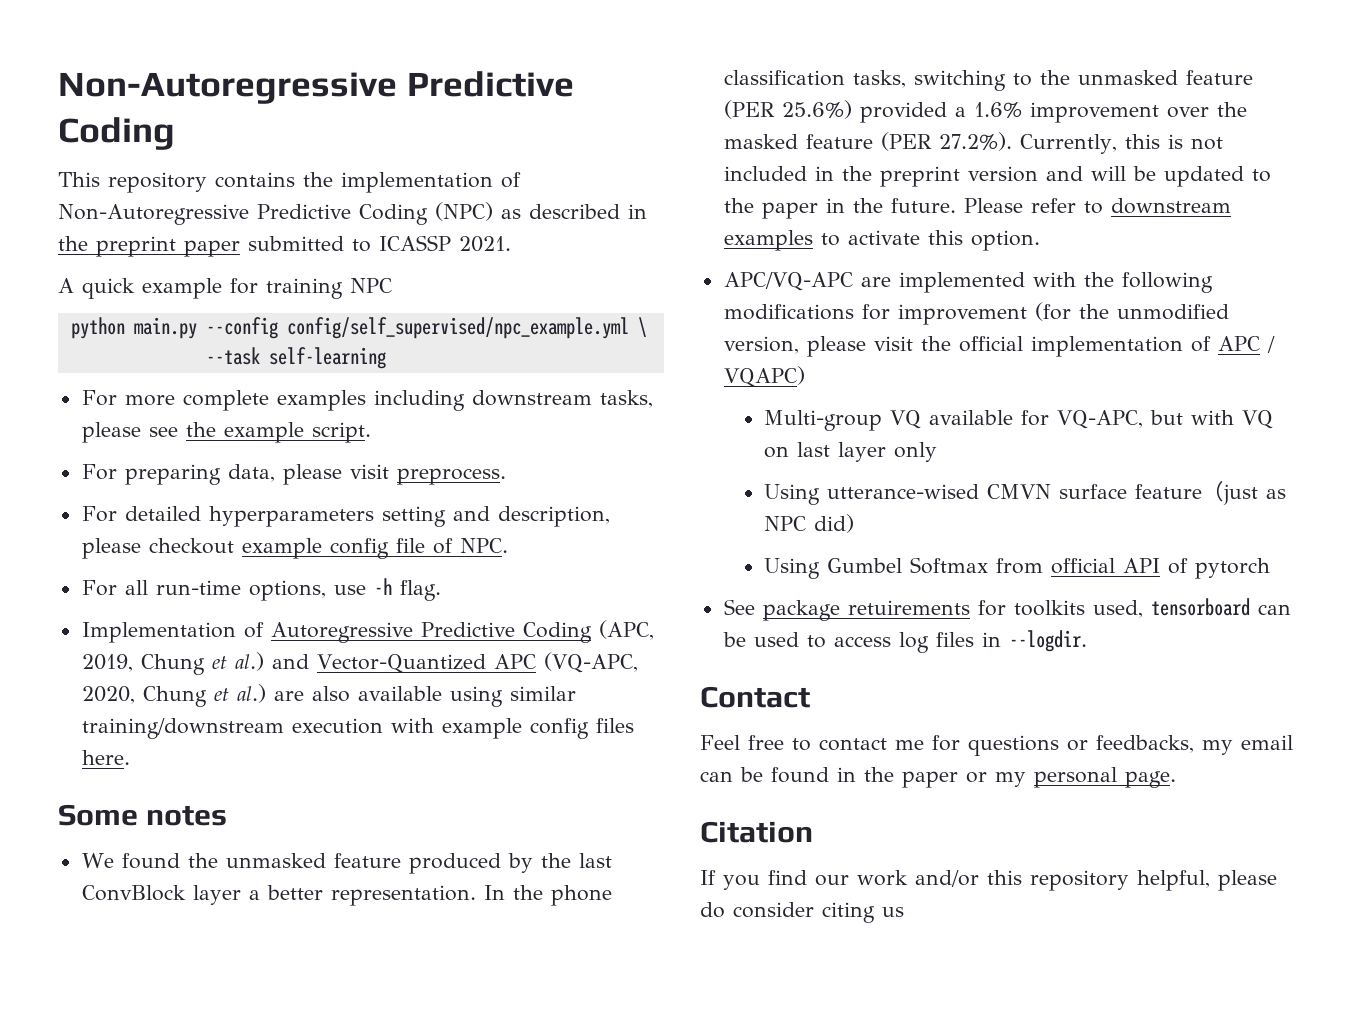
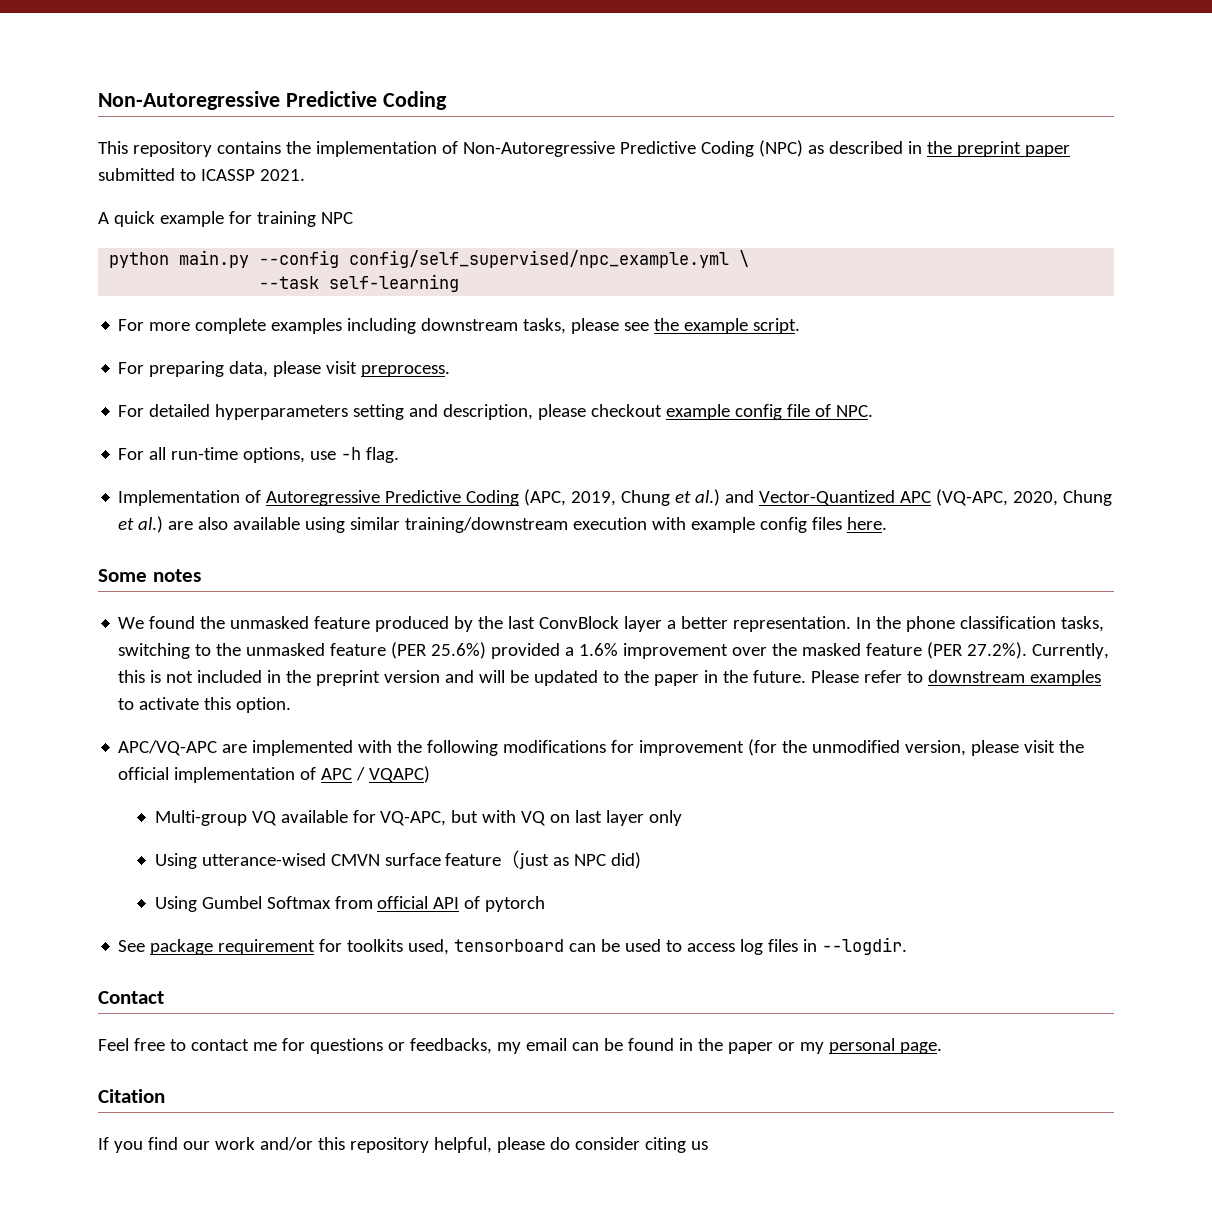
[847,600,970,615] retuirements -> [218,939,316,955] requirement

